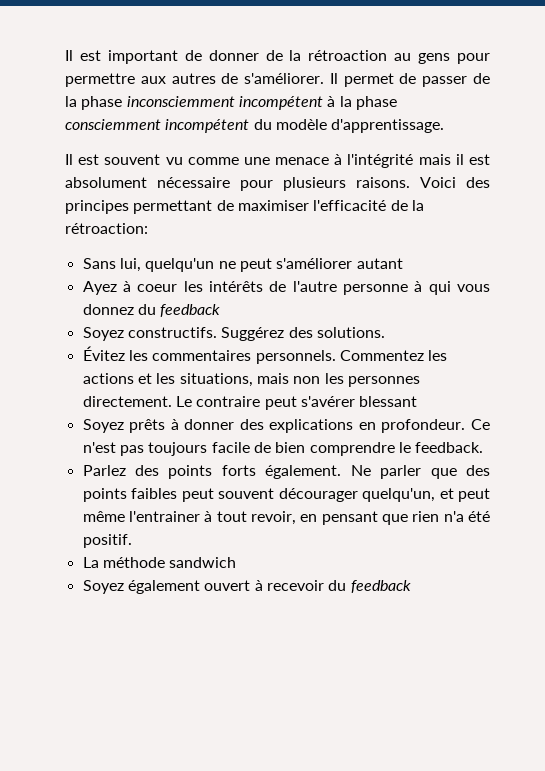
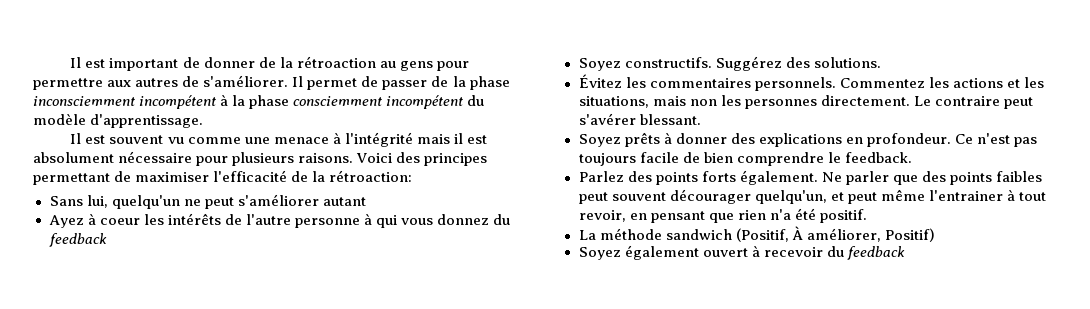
[359,396,418,407] blessant -> [639,114,701,125] blessant.
(237, 562) none -> [735,226,935,242] (Positif, À améliorer, Positif)

